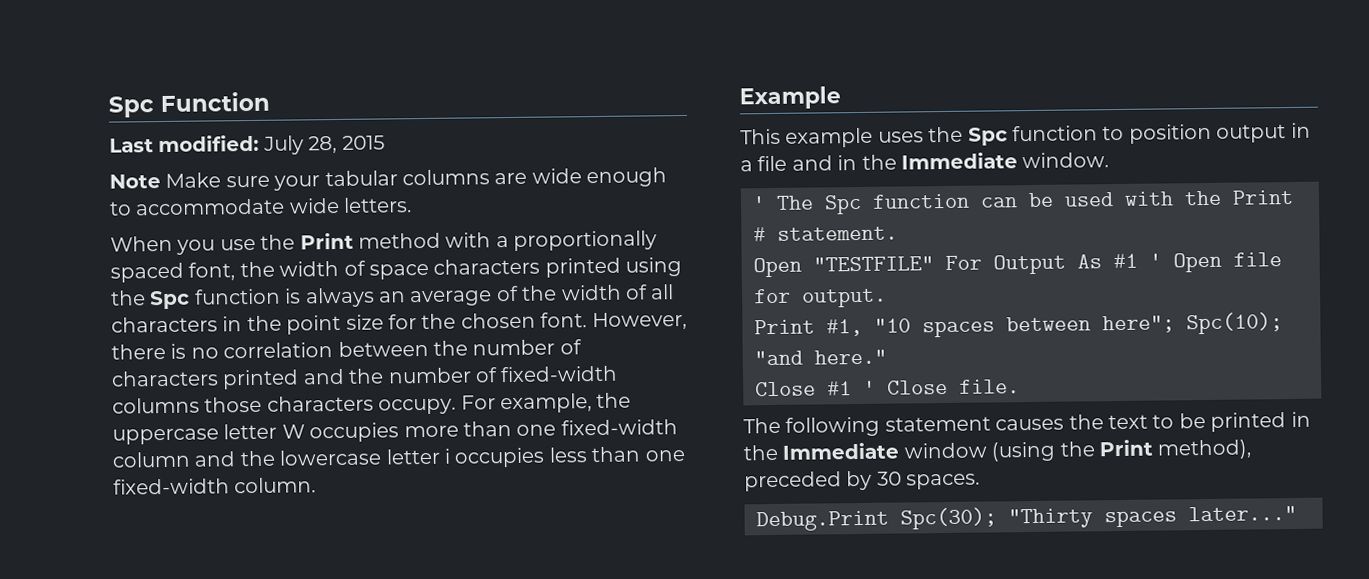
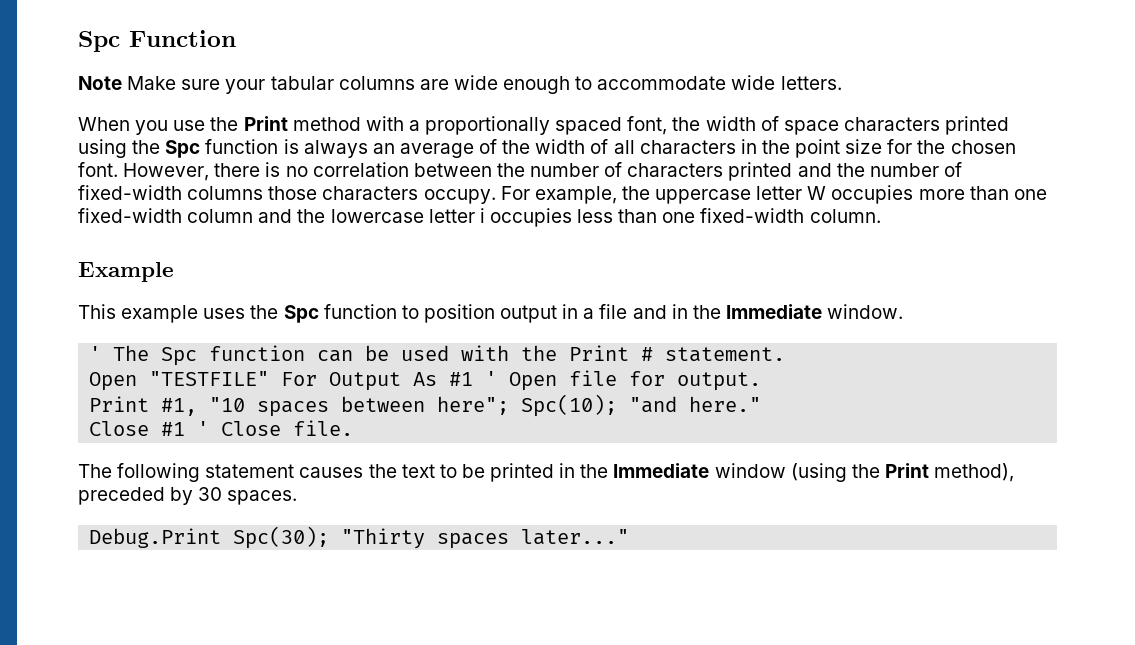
[109,134,385,155] // Last modified: July 28, 2015 -> (236, 38) none

